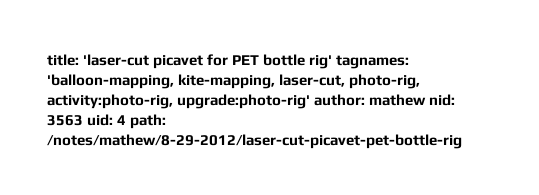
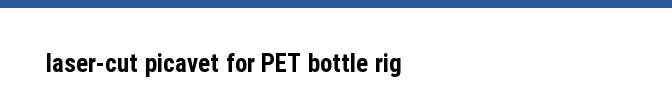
[47,54,150,66] title: 'laser-cut -> [46,53,138,72] laser-cut
[309,55,410,69] [47,74,421,89] [47,94,456,109] [47,114,167,129] [47,134,462,149] rig' tagnames: 'balloon-mapping, kite-mapping, laser-cut, photo-rig, activity:photo-rig, upgrade:photo-rig' author: mathew nid: 3563 uid: 4 path: /notes/mathew/8-29-2012/laser-cut-picavet-pet-bottle-rig -> [374,53,402,77] rig

